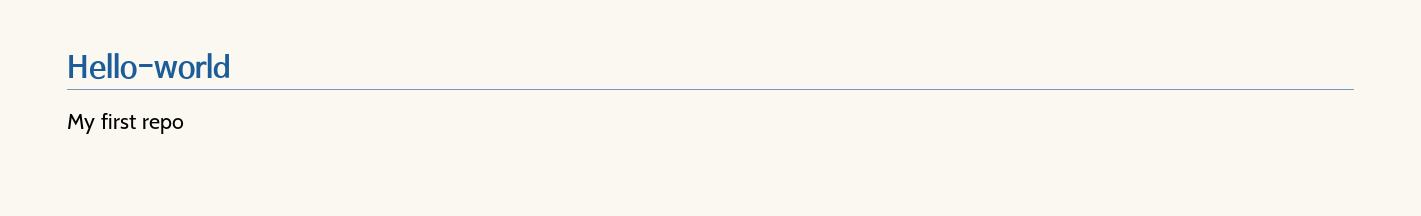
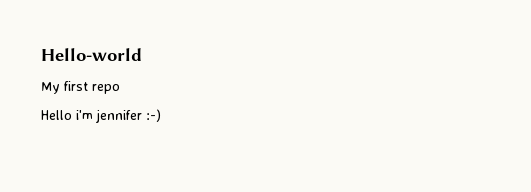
(184, 126) none -> [41,109,161,123] // Hello i'm jennifer :-)

